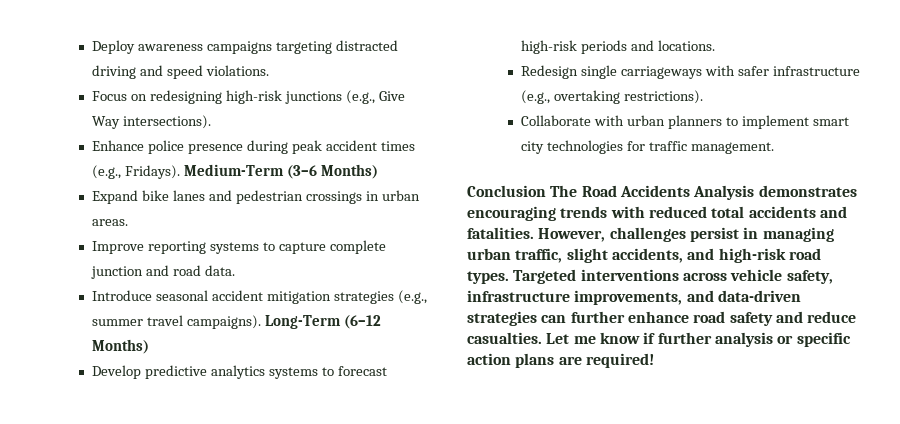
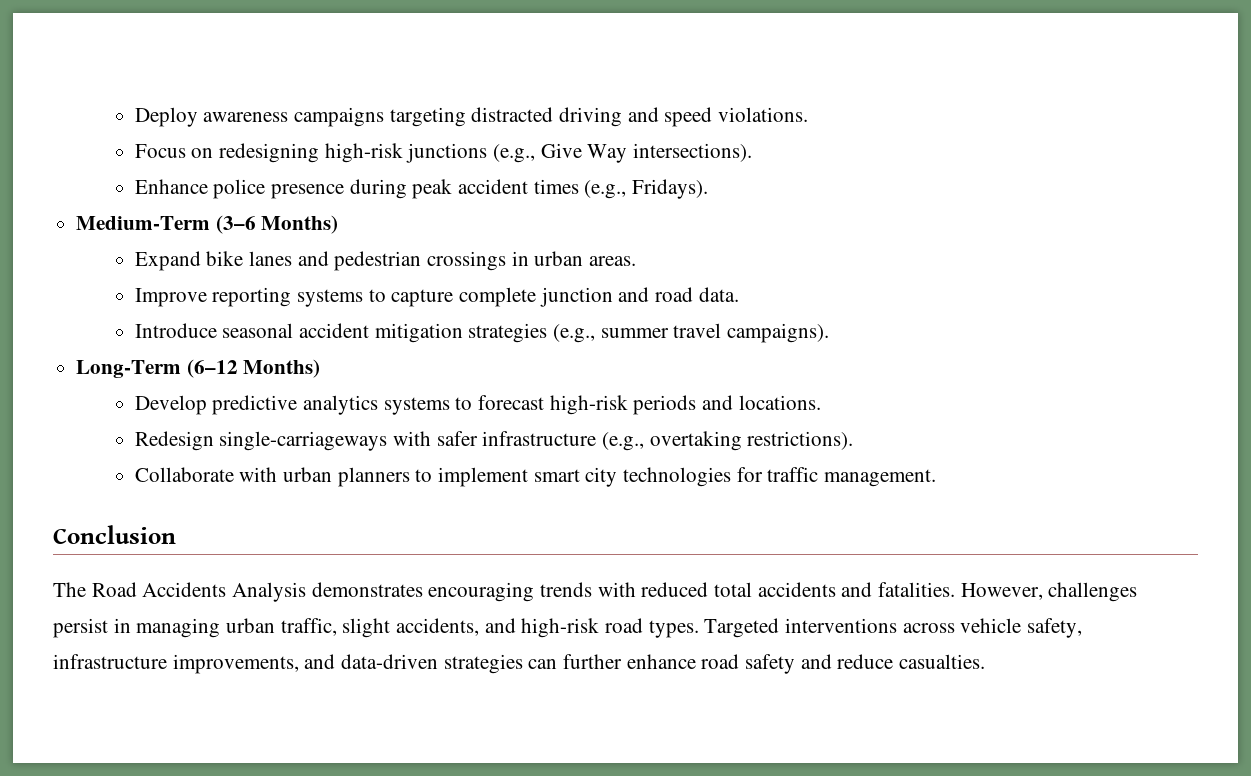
(181, 172) none -> (708, 189) //
(262, 322) none -> (829, 333) //
[581,65,703,79] single carriageways -> [219,431,388,451] single-carriageways
(546, 191) none -> (176, 534) //
[546,332,851,347] [467,353,654,368] Let me know if further analysis or specific action plans are required! -> (986, 661) none

